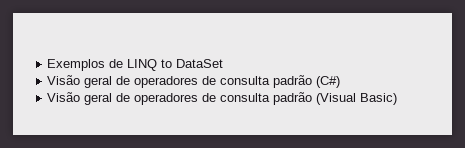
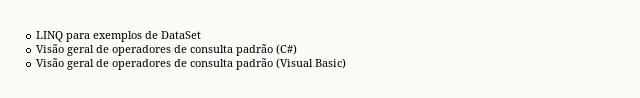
[47,59,173,71] Exemplos de LINQ to -> [36,31,159,42] LINQ para exemplos de

